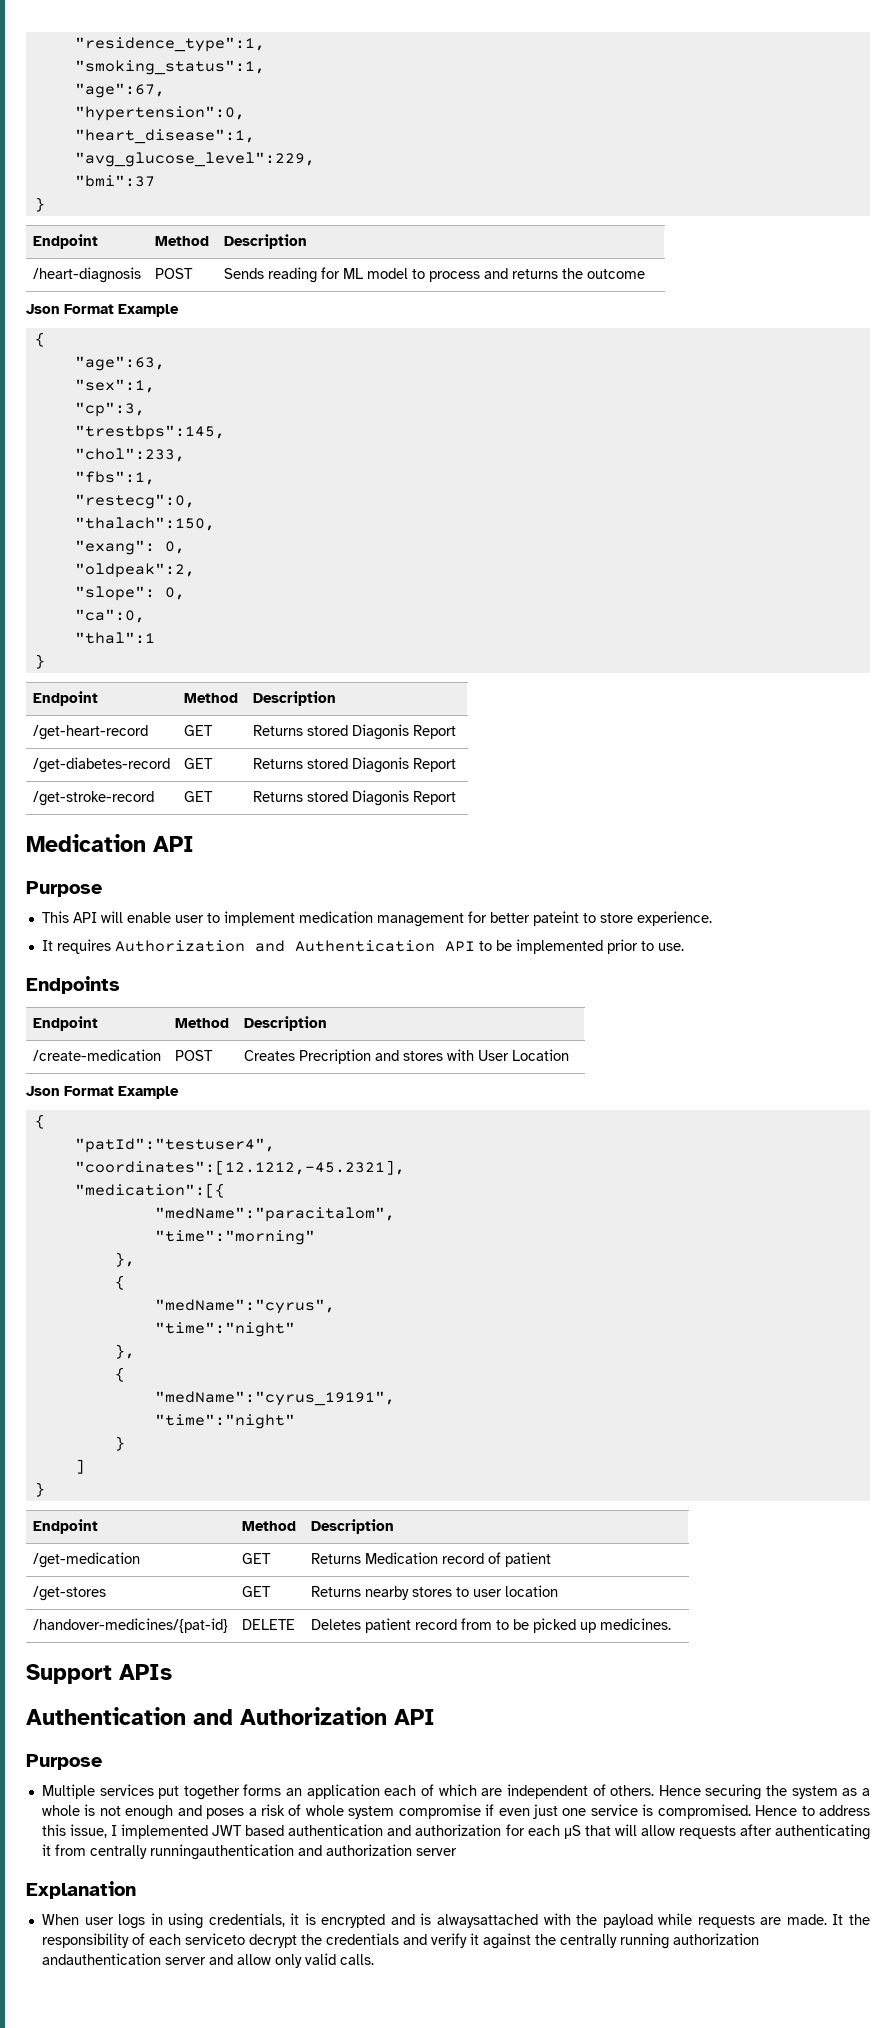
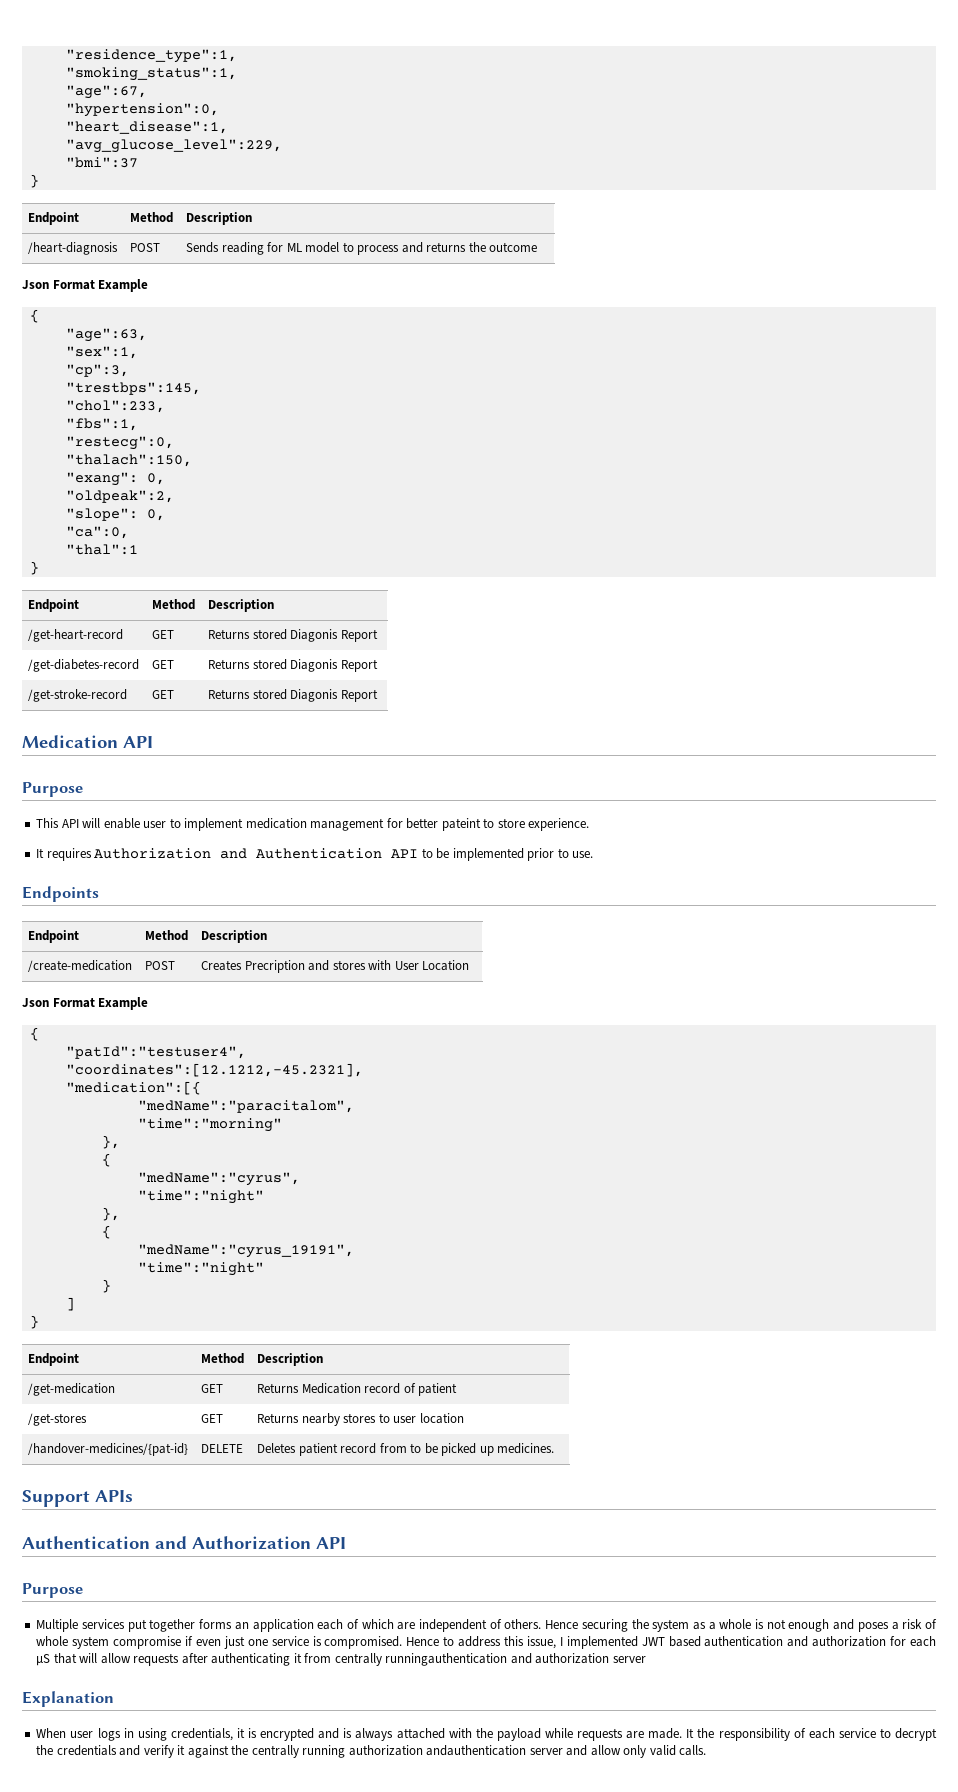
[437,1914,539,1928] alwaysattached -> [355,1728,445,1741] always attached
[184,1933,245,1945] serviceto -> [838,1728,891,1738] service to

